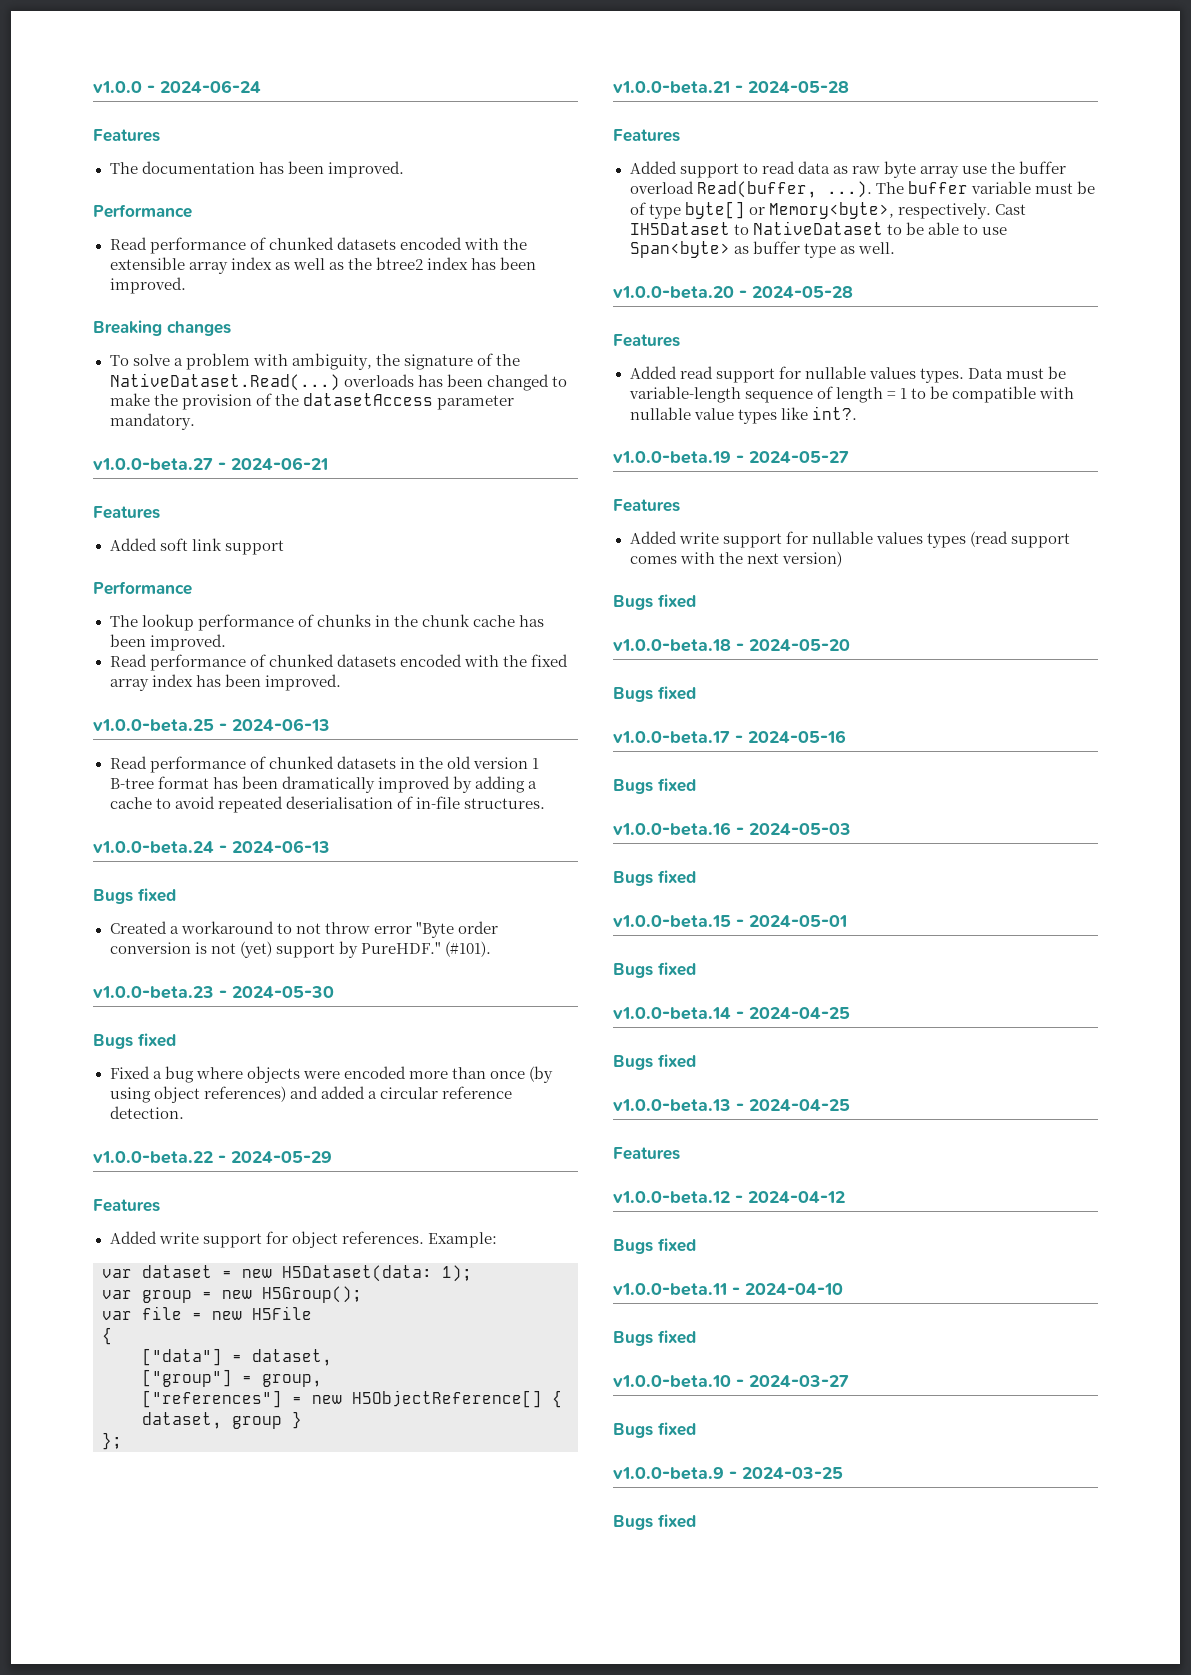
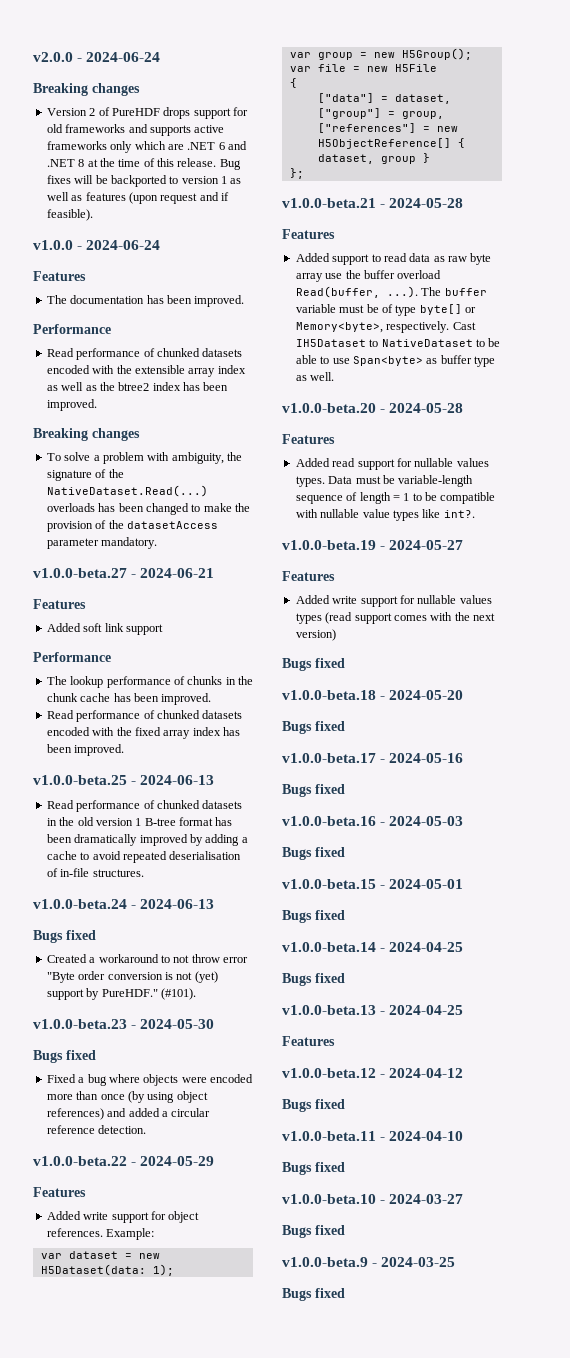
(93, 87) none -> [33,52,161,62] [33,83,140,96] [46,107,248,119] [46,124,225,136] [46,141,247,153] [46,158,241,170] [46,175,242,187] [46,192,229,204] [46,209,93,221] v2.0.0 - 2024-06-24 // Breaking changes // Version 2 of PureHDF drops support for old frameworks and supports active frameworks only which are .NET 6 and .NET 8 at the time of this release. Bug fixes will be backported to version 1 as well as features (upon request and if feasible). //

